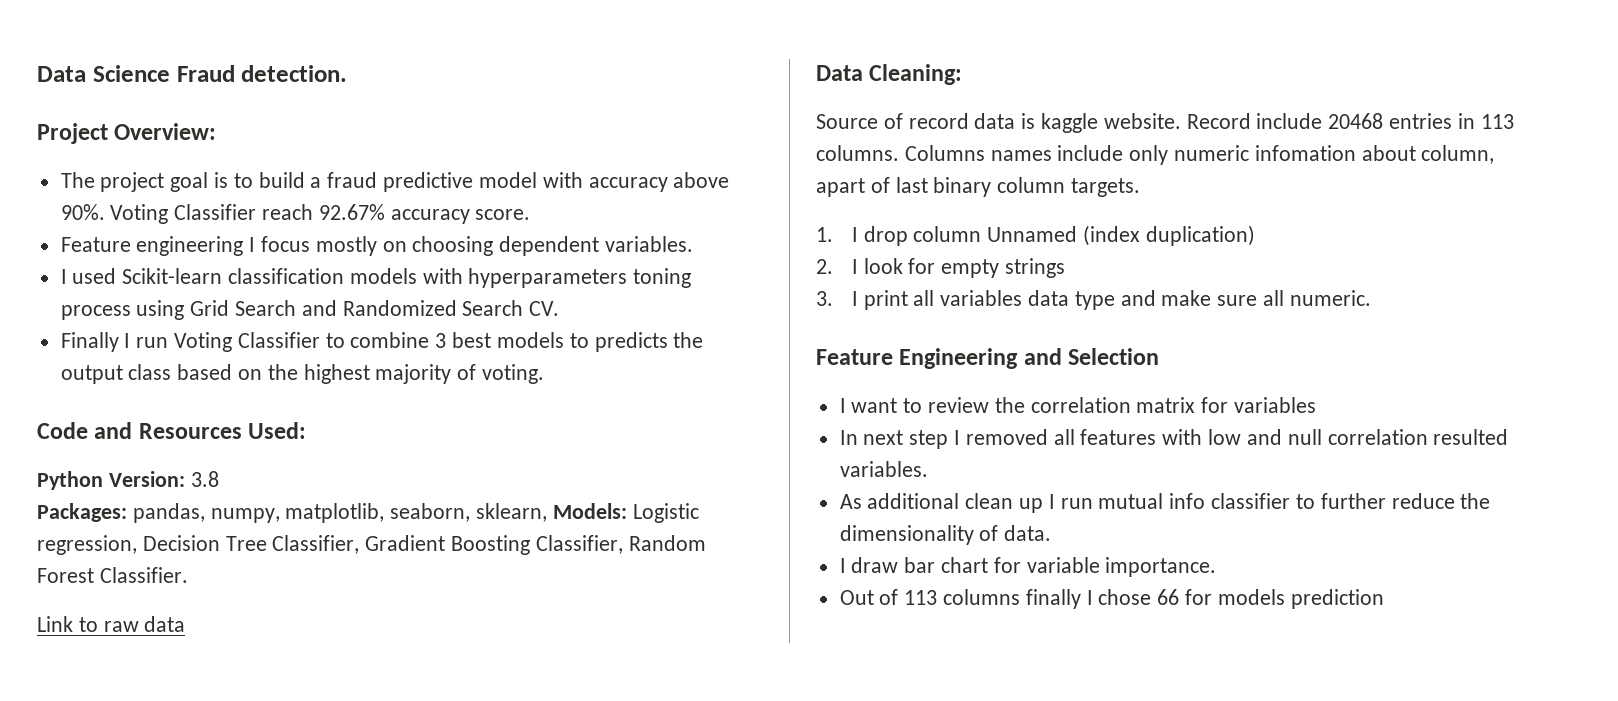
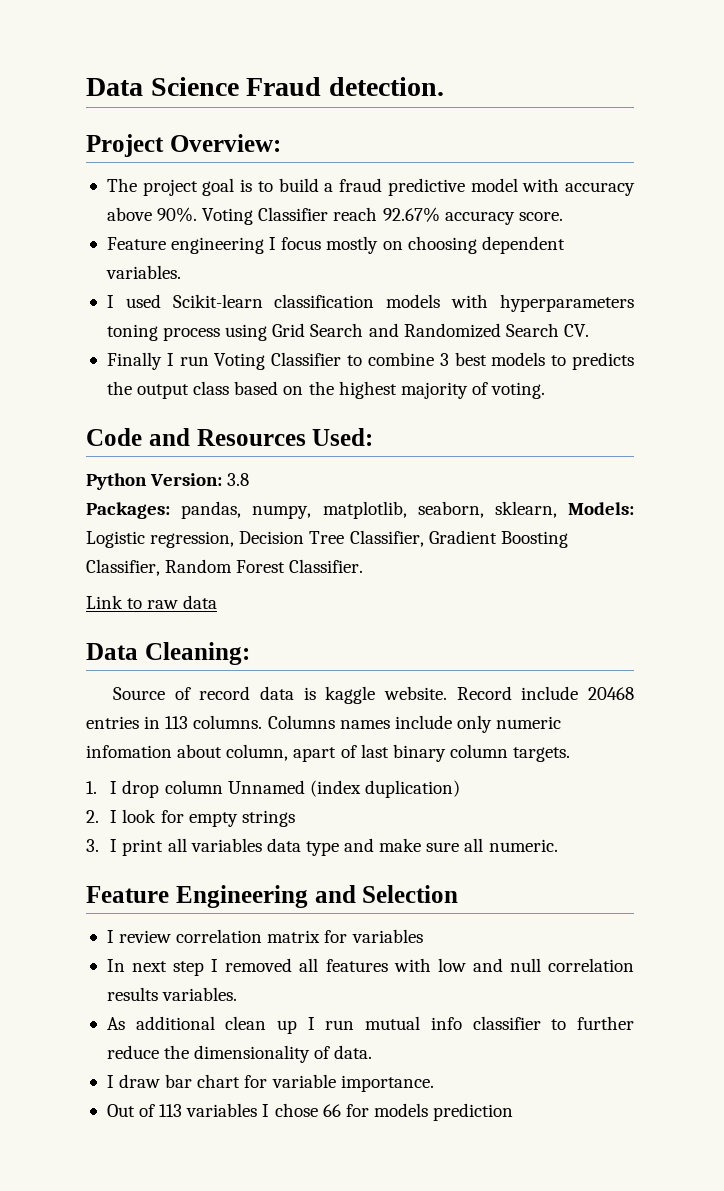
[851,397,1025,413] want to review the -> [119,930,172,943] review
[1433,429,1509,445] resulted -> [106,987,158,1001] results
[943,589,1081,609] columns finally -> [186,1103,258,1117] variables

